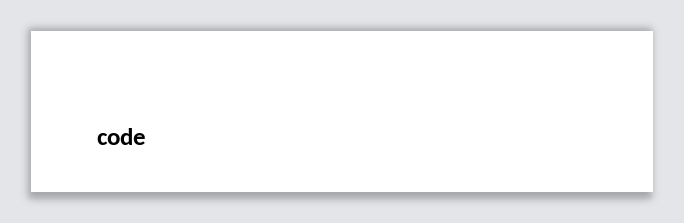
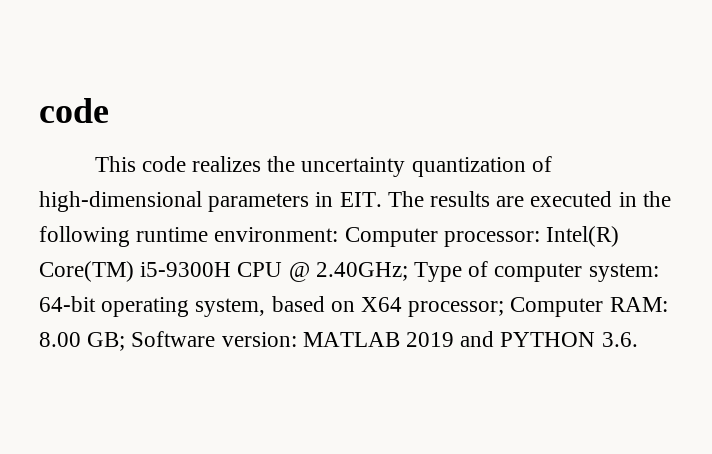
[97,128,146,145] code -> [39,98,109,123] [94,156,552,177] [39,191,671,212] [39,226,620,247] [39,261,659,282] [39,296,668,317] [39,331,638,351] code // This code realizes the uncertainty quantization of high-dimensional parameters in EIT. The results are executed in the following runtime environment: Computer processor: Intel(R) Core(TM) i5-9300H CPU @ 2.40GHz; Type of computer system: 64-bit operating system, based on X64 processor; Computer RAM: 8.00 GB; Software version: MATLAB 2019 and PYTHON 3.6.

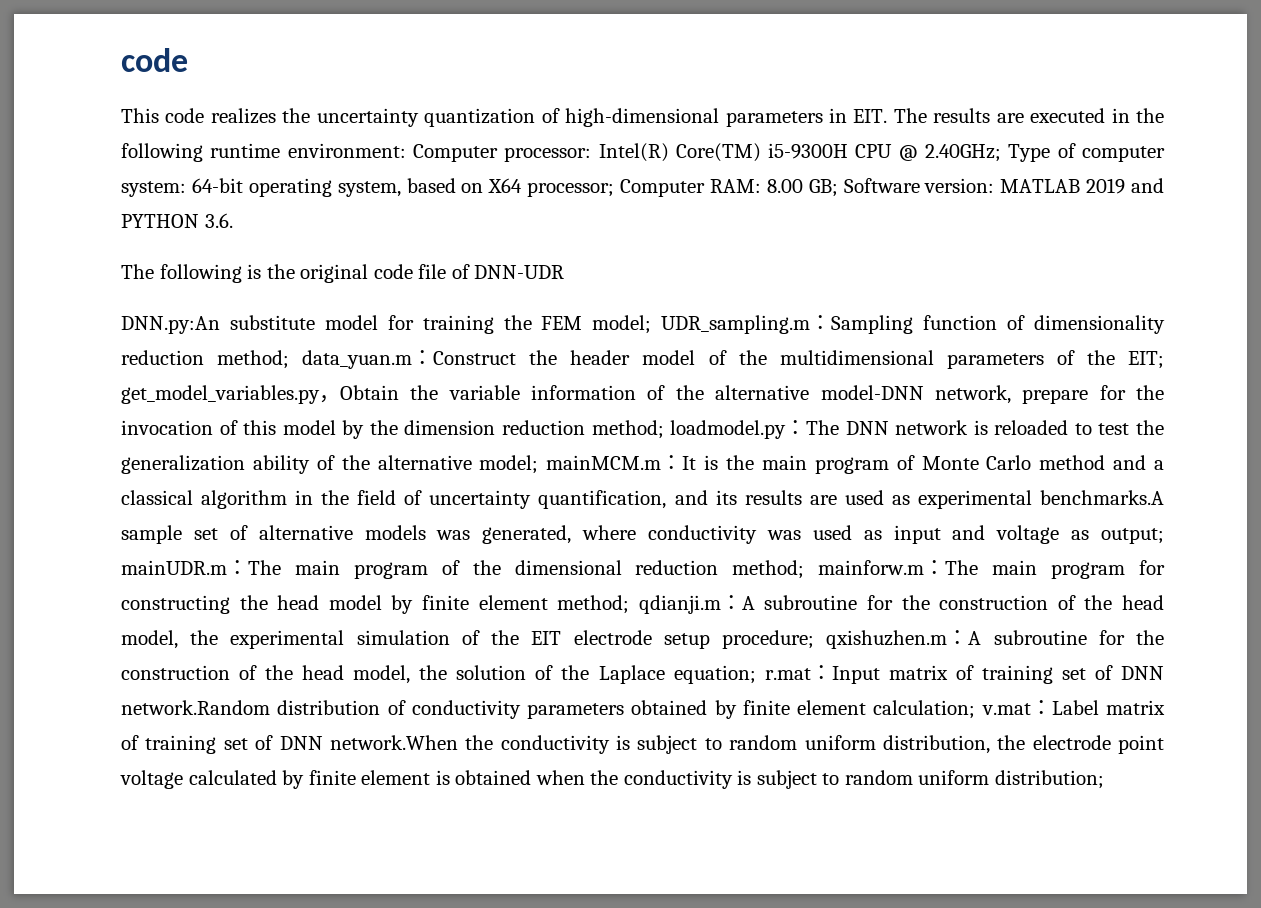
(638, 339) none -> [121,264,565,283] [121,315,1165,334] [121,350,1165,369] [121,385,1164,404] [121,420,1164,439] [121,455,1164,474] [121,490,1165,509] [121,525,1164,544] [121,560,1165,579] [121,595,1165,614] [121,630,1165,649] [121,665,1165,684] [121,700,1165,719] [121,735,1164,754] [120,770,1105,789] // The following is the original code file of DNN-UDR // DNN.py:An substitute model for training the FEM model; UDR_sampling.m：Sampling function of dimensionality reduction method; data_yuan.m：Construct the header model of the multidimensional parameters of the EIT; get_model_variables.py，Obtain the variable information of the alternative model-DNN network, prepare for the invocation of this model by the dimension reduction method; loadmodel.py：The DNN network is reloaded to test the generalization ability of the alternative model; mainMCM.m：It is the main program of Monte Carlo method and a classical algorithm in the field of uncertainty quantification, and its results are used as experimental benchmarks.A sample set of alternative models was generated, where conductivity was used as input and voltage as output; mainUDR.m：The main program of the dimensional reduction method; mainforw.m：The main program for constructing the head model by finite element method; qdianji.m：A subroutine for the construction of the head model, the experimental simulation of the EIT electrode setup procedure; qxishuzhen.m：A subroutine for the construction of the head model, the solution of the Laplace equation; r.mat：Input matrix of training set of DNN network.Random distribution of conductivity parameters obtained by finite element calculation; v.mat：Label matrix of training set of DNN network.When the conductivity is subject to random uniform distribution, the electrode point voltage calculated by finite element is obtained when the conductivity is subject to random uniform distribution;

